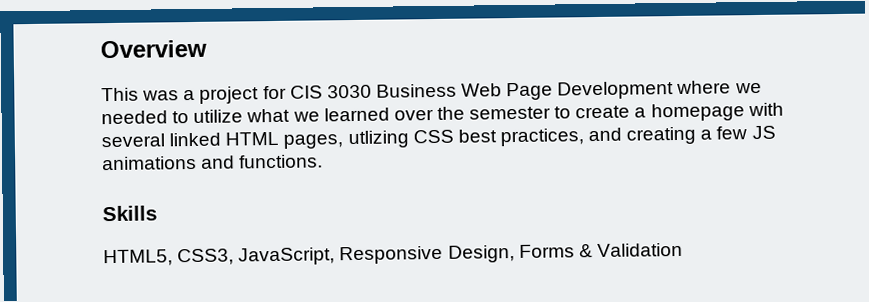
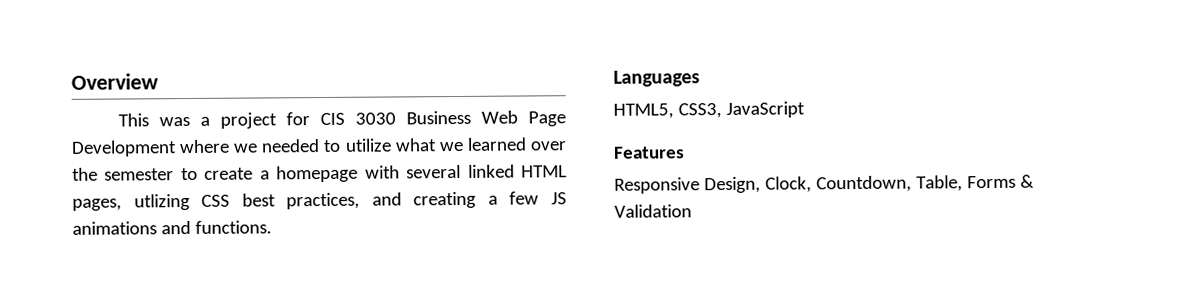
[102,205,157,222] Skills -> [613,70,700,87] Languages
[238,245,515,266] JavaScript, Responsive Design, -> [725,101,805,118] [614,146,685,159] [614,175,963,194] JavaScript // Features // Responsive Design, Clock, Countdown, Table,

